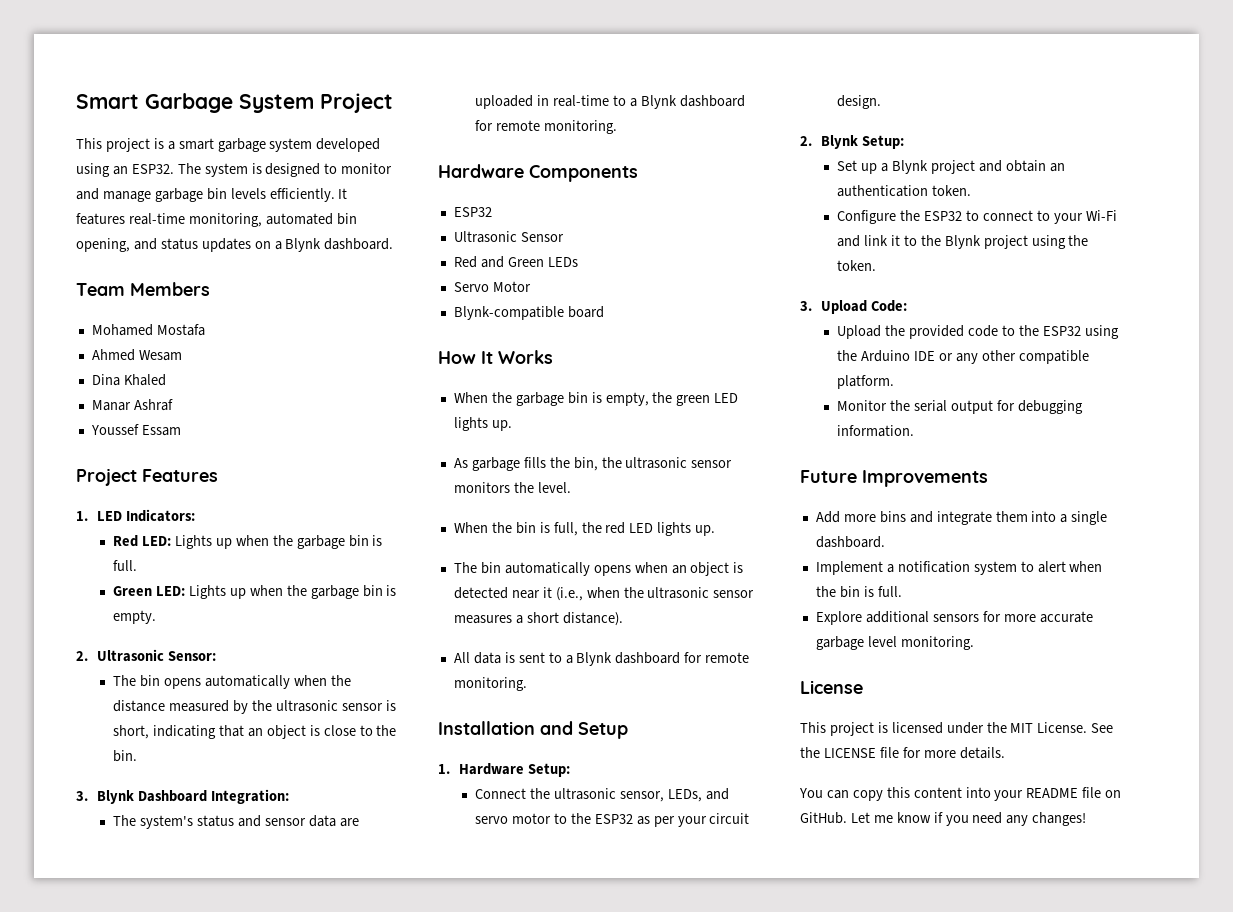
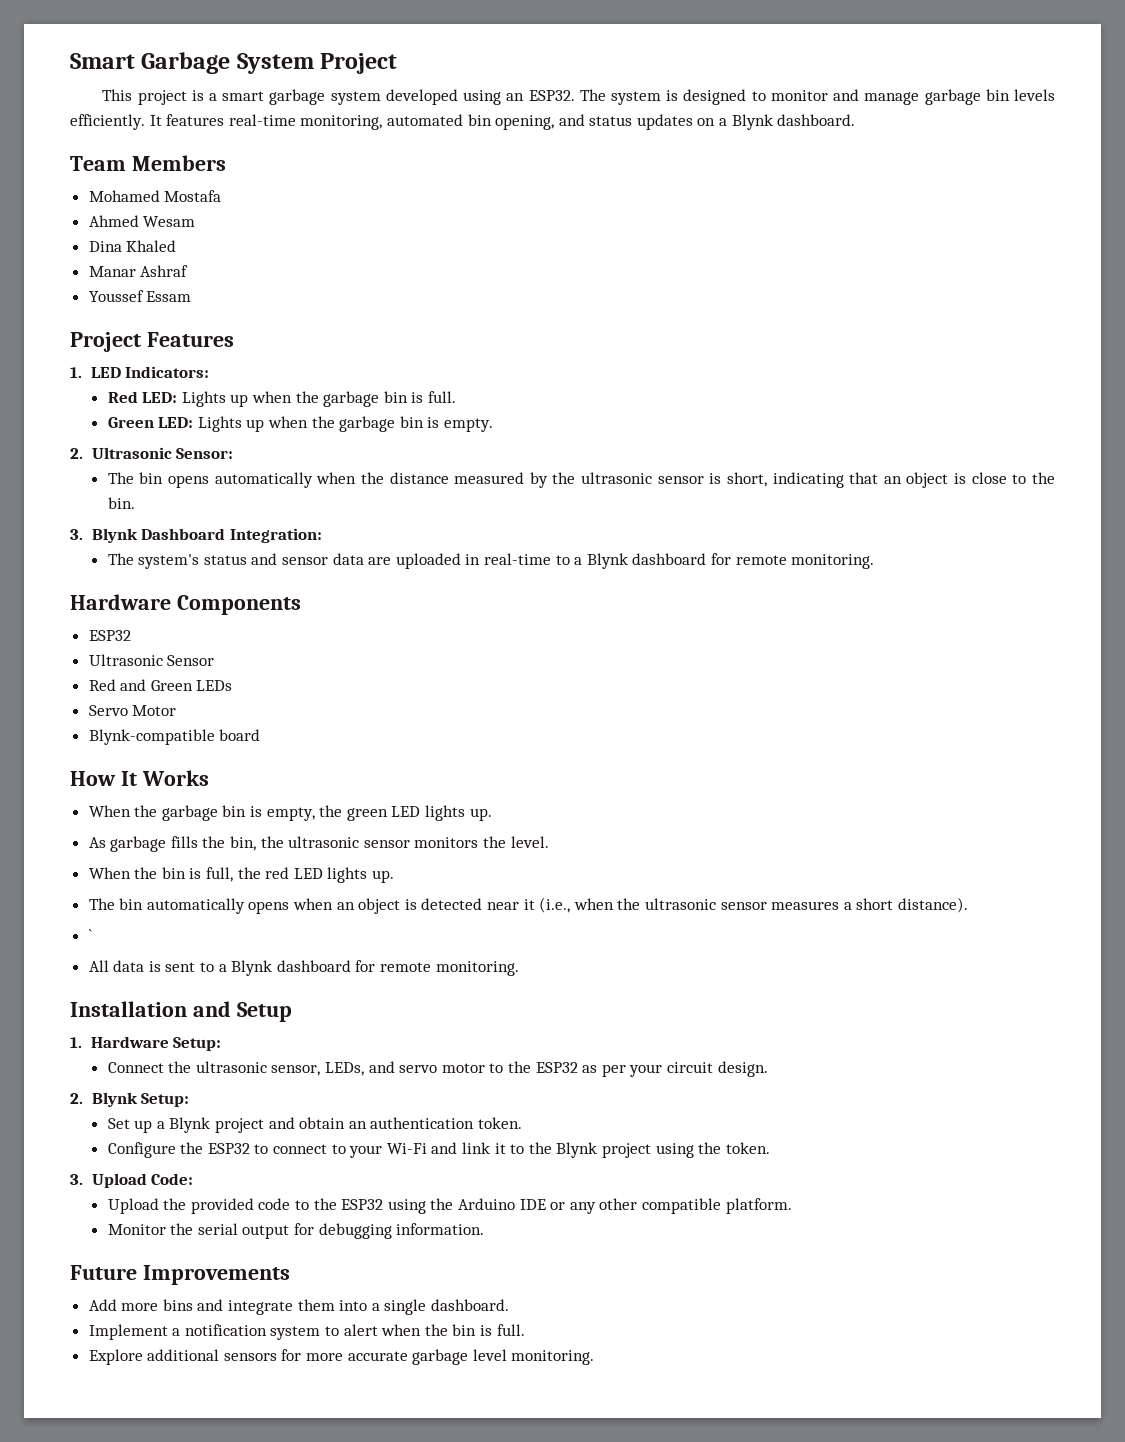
(623, 619) none -> [88,929,92,941] // `
[800,680,863,694] [800,722,1114,736] [800,747,1005,759] [799,787,1122,801] [800,812,1087,826] // License // This project is licensed under the MIT License. See the LICENSE file for more details. // You can copy this content into your README file on GitHub. Let me know if you need any changes! -> (595, 1357) none

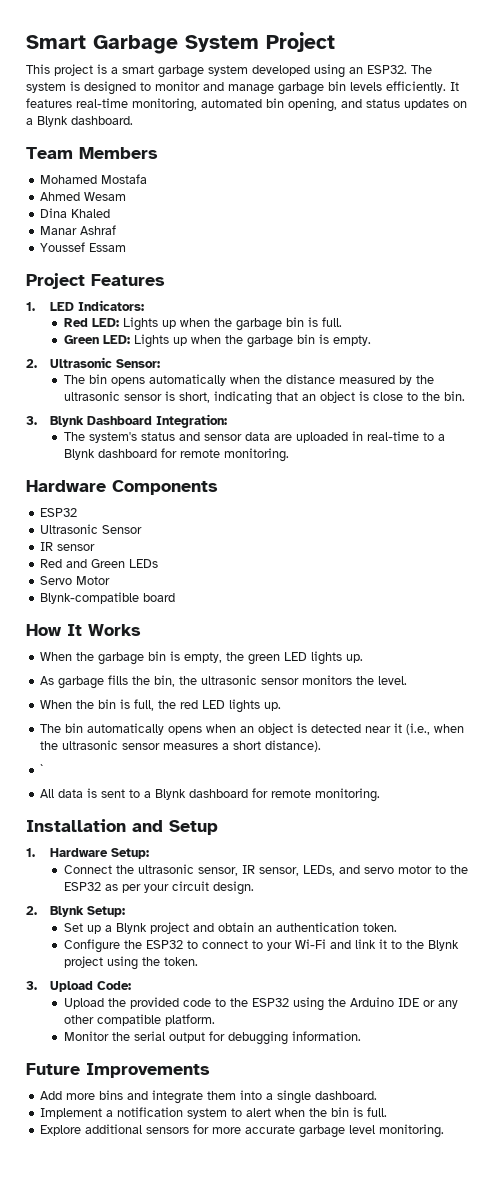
(215, 660) none -> [40,542,96,551] // IR sensor
(321, 1070) none -> [241,865,299,876] IR sensor,

